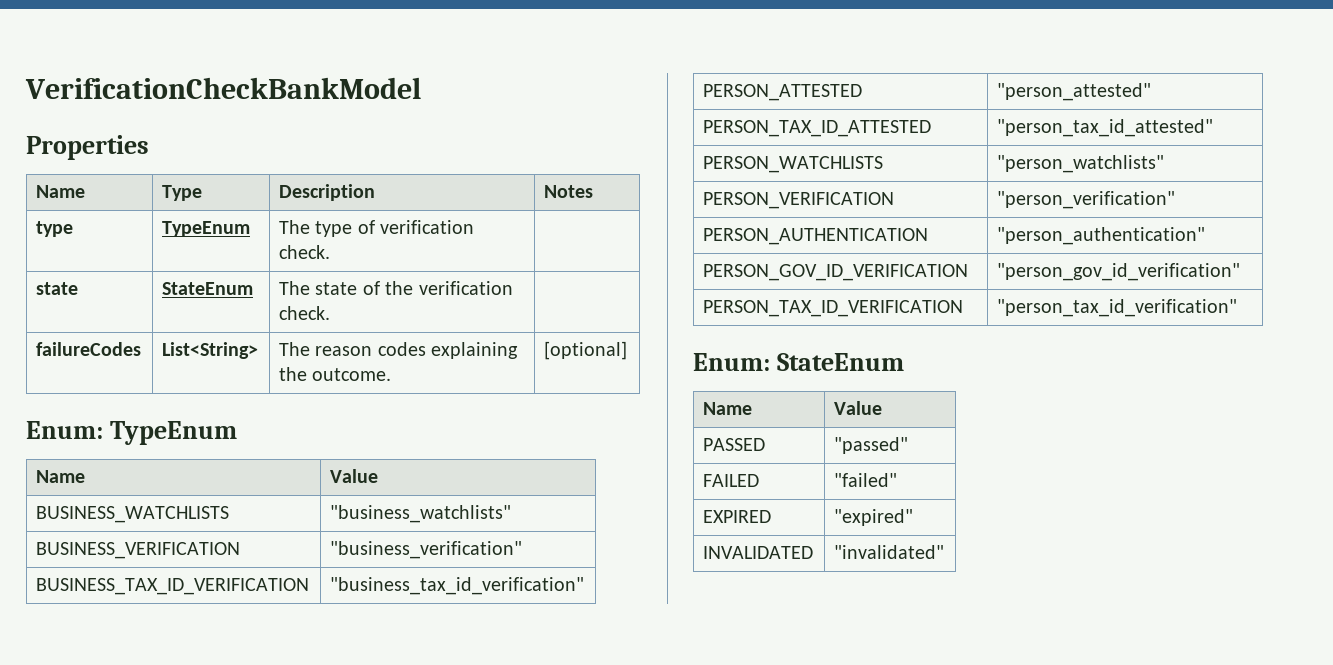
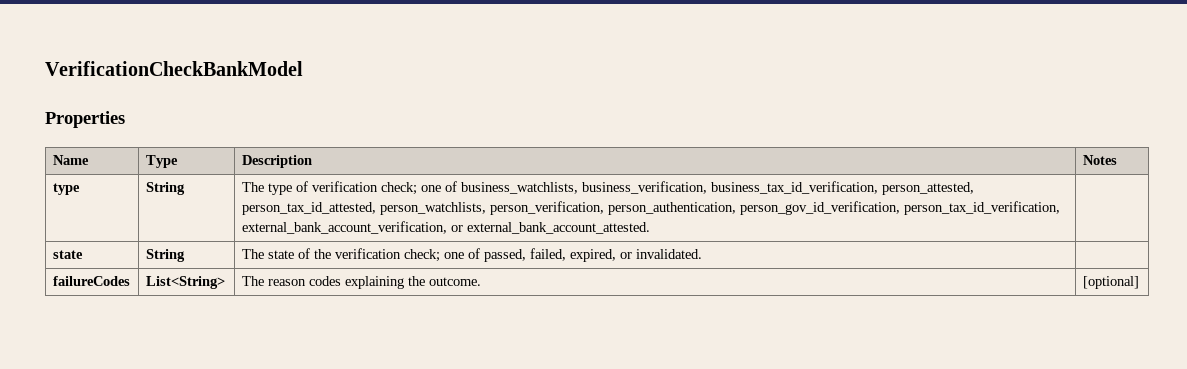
[162,221,251,237] TypeEnum -> [145,182,185,195] String
[279,245,331,259] check. -> [380,181,974,195] [241,201,1060,215] [241,221,650,234] check; one of business_watchlists, business_verification, business_tax_id_verification, person_attested, person_tax_id_attested, person_watchlists, person_verification, person_authentication, person_gov_id_verification, person_tax_id_verification, external_bank_account_verification, or external_bank_account_attested.
[162,282,254,295] StateEnum -> [145,249,185,262] String
[279,306,331,320] check. -> [403,248,702,262] check; one of passed, failed, expired, or invalidated.
[26,421,237,445] [36,470,86,483] [330,469,379,483] [36,506,230,523] [330,505,512,523] [36,542,241,559] [330,541,523,559] [36,578,310,595] [330,577,585,595] [703,84,863,101] [997,83,1152,101] [703,120,932,137] [997,119,1214,137] [703,156,884,173] [997,155,1165,173] [703,192,895,209] [997,191,1176,209] [703,228,929,245] [997,227,1206,245] [703,264,969,281] [997,263,1241,281] [703,300,964,317] [997,299,1238,317] [693,353,904,371] [703,402,753,415] [834,401,883,415] [703,438,766,451] [834,437,909,454] [703,474,760,487] [834,473,898,487] [703,510,772,523] [834,509,914,526] [703,546,814,559] [834,545,945,559] // Enum: TypeEnum // Name | Value // BUSINESS_WATCHLISTS | "business_watchlists" // BUSINESS_VERIFICATION | "business_verification" // BUSINESS_TAX_ID_VERIFICATION | "business_tax_id_verification" // PERSON_ATTESTED | "person_attested" // PERSON_TAX_ID_ATTESTED | "person_tax_id_attested" // PERSON_WATCHLISTS | "person_watchlists" // PERSON_VERIFICATION | "person_verification" // PERSON_AUTHENTICATION | "person_authentication" // PERSON_GOV_ID_VERIFICATION | "person_gov_id_verification" // PERSON_TAX_ID_VERIFICATION | "person_tax_id_verification" // Enum: StateEnum // Name | Value // PASSED | "passed" // FAILED | "failed" // EXPIRED | "expired" // INVALIDATED | "invalidated" -> (1139, 282) none

